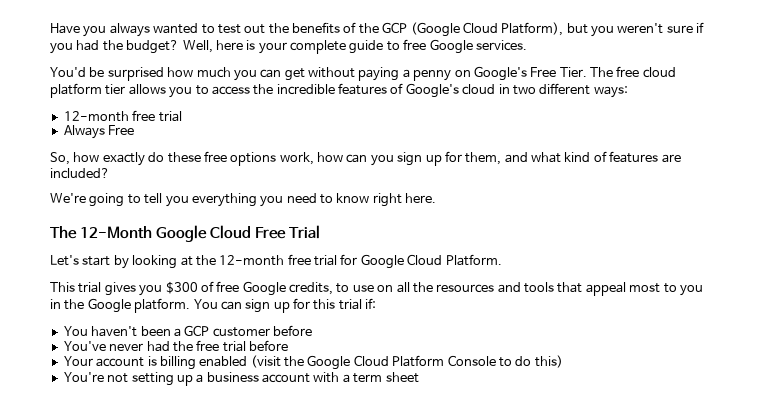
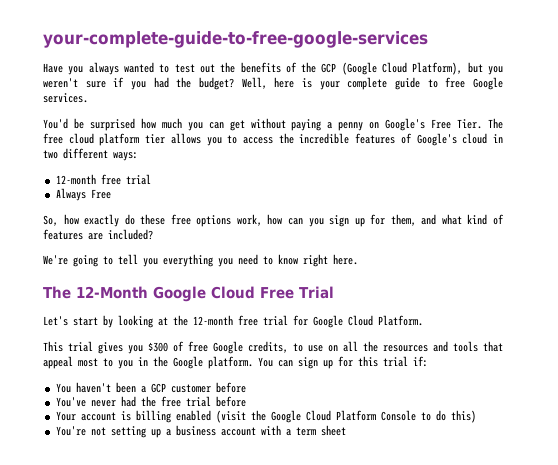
(50, 28) none -> [43,31,428,48] your-complete-guide-to-free-google-services //

